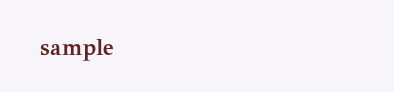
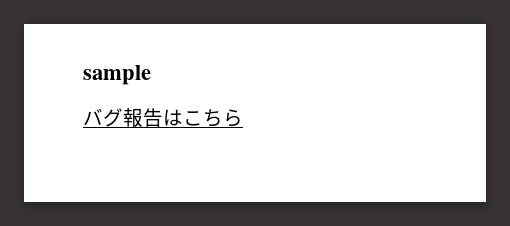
(114, 50) none -> [83,108,243,128] // バグ報告はこちら

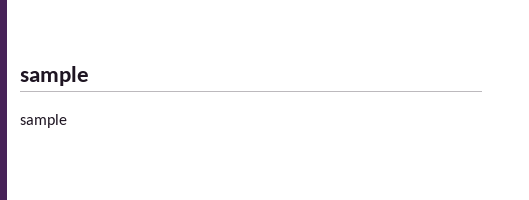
[83,108,243,128] バグ報告はこちら -> [20,114,67,128] sample

